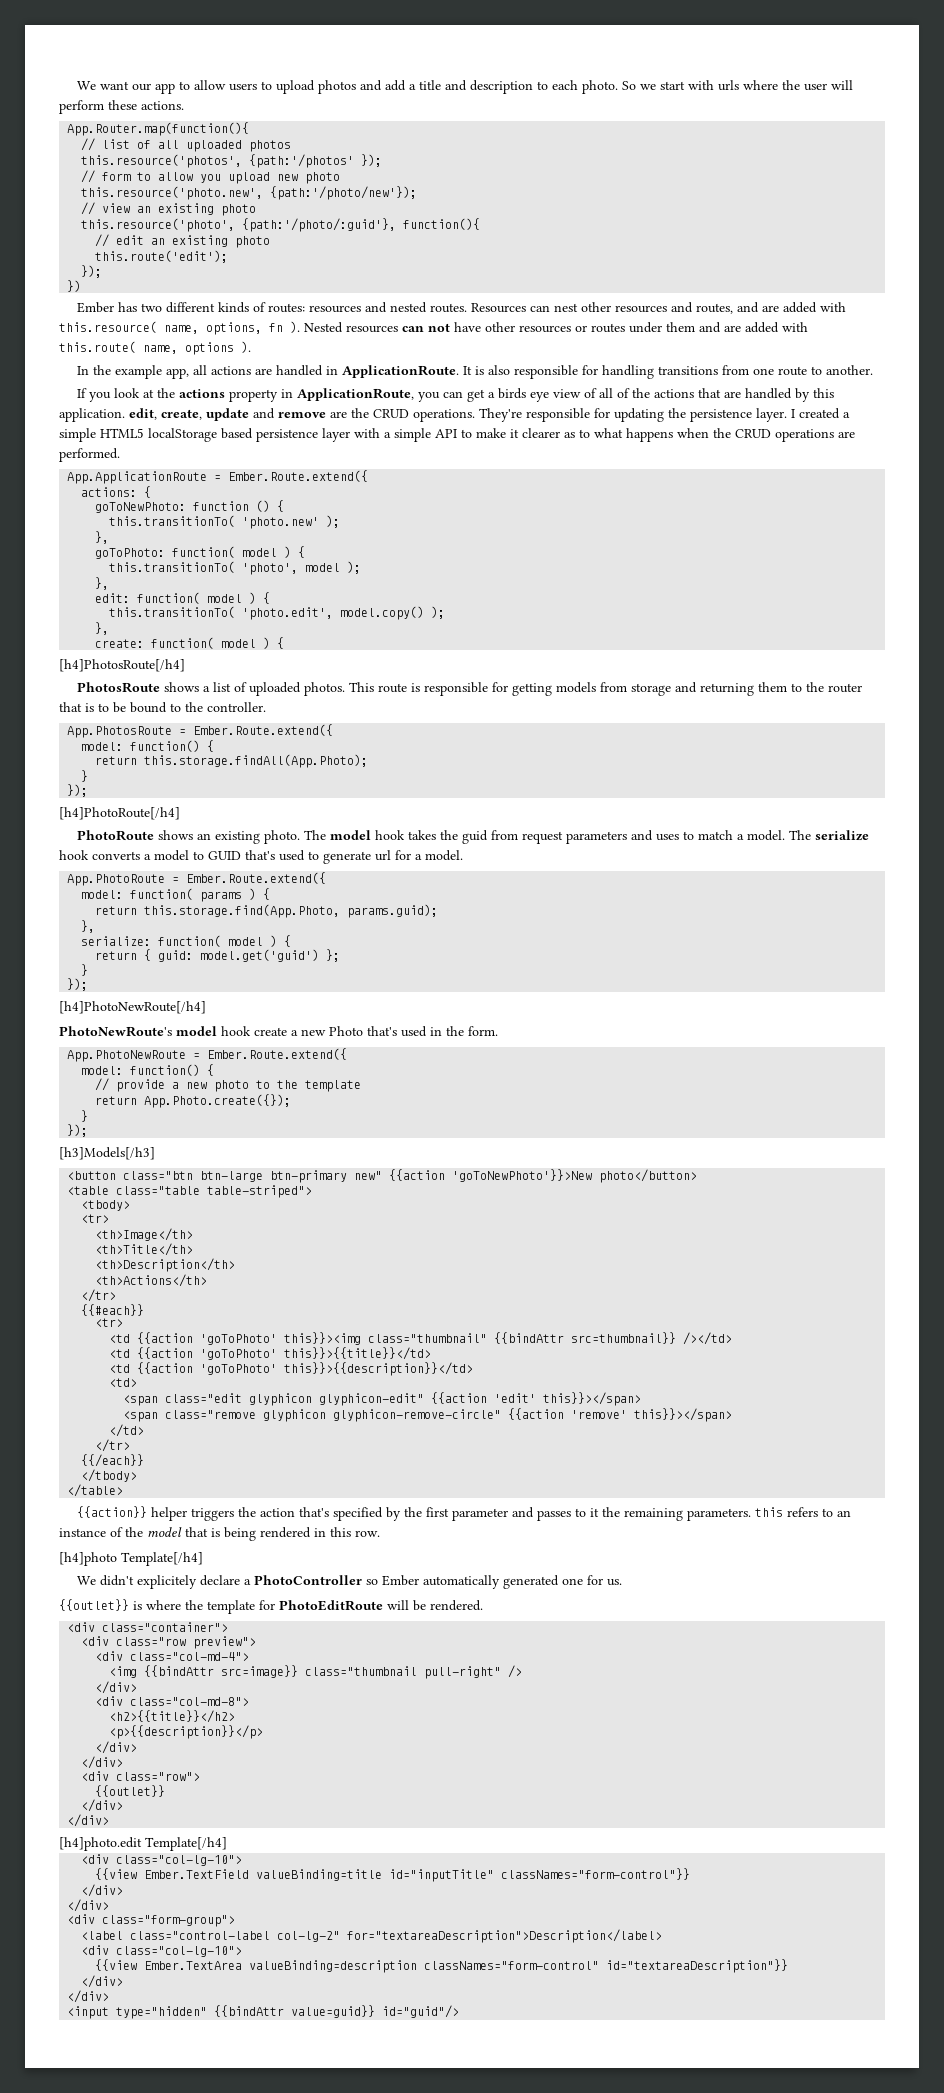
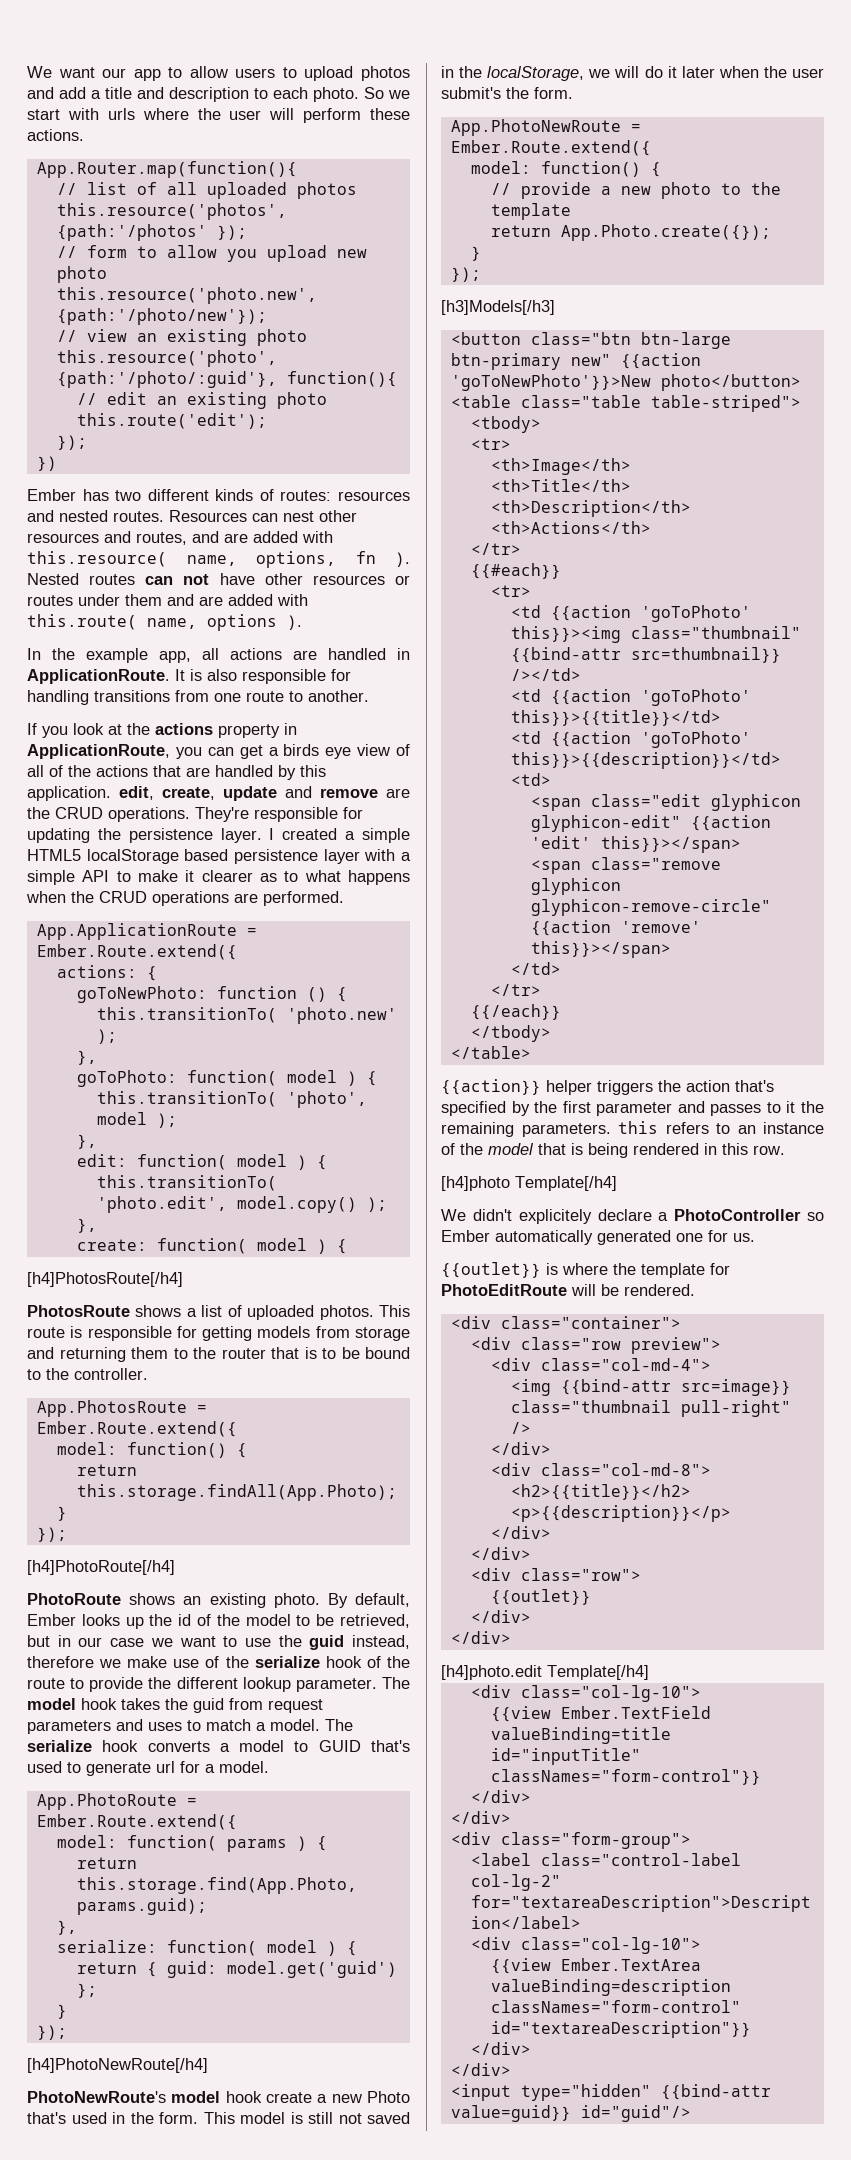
[346,325,398,333] resources -> [89,574,136,585] routes
(301, 837) none -> [327,1593,410,1608] [27,1614,411,1629] [27,1635,410,1650] [27,1656,410,1668] [27,1677,377,1692] By default, Ember looks up the id of the model to be retrieved, but in our case we want to use the guid instead, therefore we make use of the serialize hook of the route to provide the different lookup parameter.
(498, 1031) none -> [203,2112,410,2124] [441,66,824,81] [441,87,573,99] This model is still not saved in the localStorage, we will do it later when the user submit's the form.
[494,1332,565,1344] {{bindAttr -> [510,647,621,663] {{bind-attr
[144,1665,215,1677] {{bindAttr -> [560,1379,671,1395] {{bind-attr
[214,2005,285,2017] {{bindAttr -> [660,2084,771,2100] {{bind-attr

